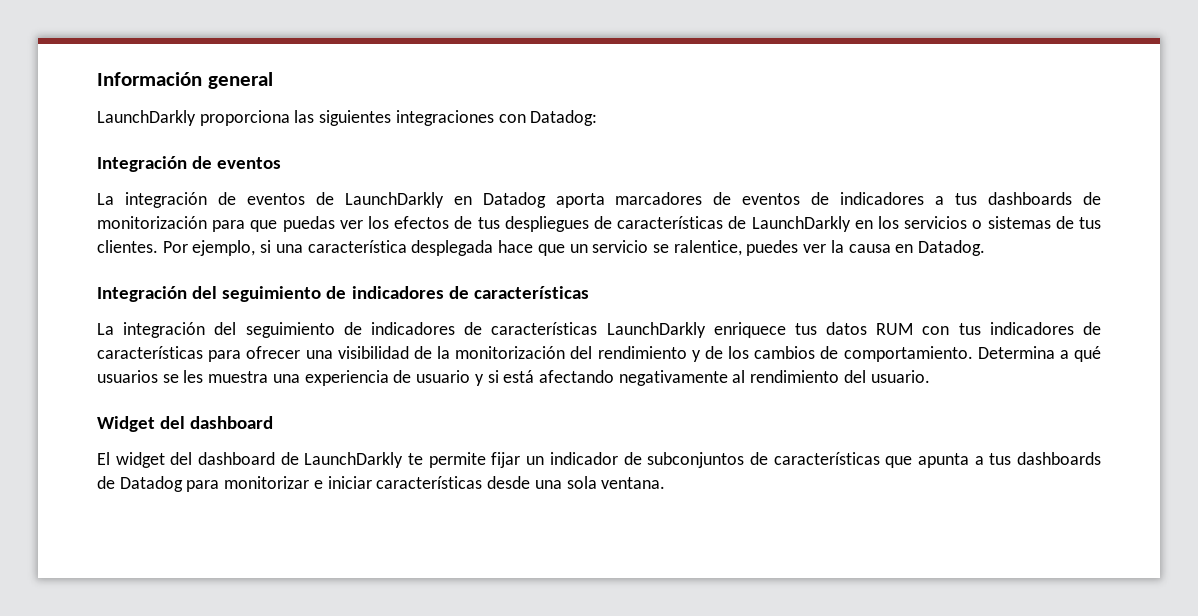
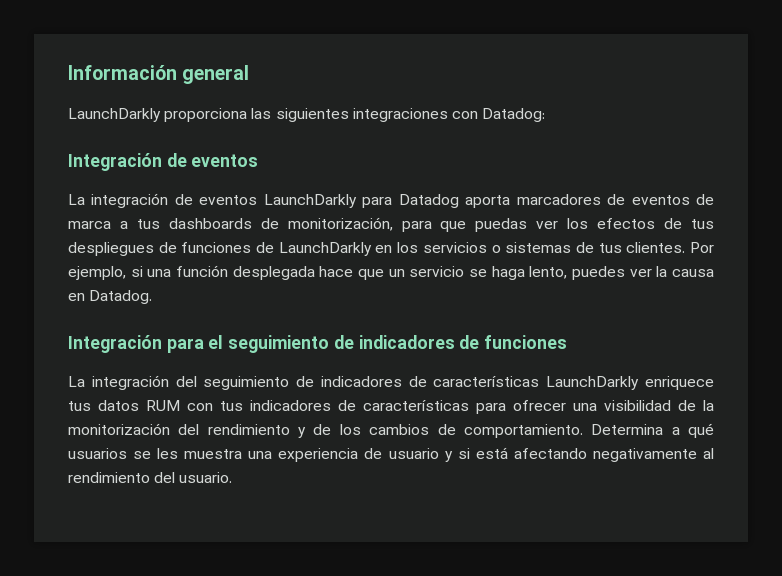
[315,192,472,208] de LaunchDarkly en -> [263,194,393,208] LaunchDarkly para
[840,192,1102,205] [97,216,207,229] indicadores a tus dashboards de monitorización -> [68,217,393,231] marca a tus dashboards de monitorización,
[617,216,724,229] características -> [181,242,252,253] funciones
[307,240,407,253] característica -> [176,265,228,277] función
[673,240,742,256] ralentice, -> [491,266,568,280] haga lento,
[192,286,589,302] del seguimiento de indicadores de características -> [166,335,568,353] para el seguimiento de indicadores de funciones
[97,416,274,432] [97,452,1102,468] [97,476,666,492] // Widget del dashboard // El widget del dashboard de LaunchDarkly te permite fijar un indicador de subconjuntos de características que apunta a tus dashboards de Datadog para monitorizar e iniciar características desde una sola ventana. -> (233, 477) none

